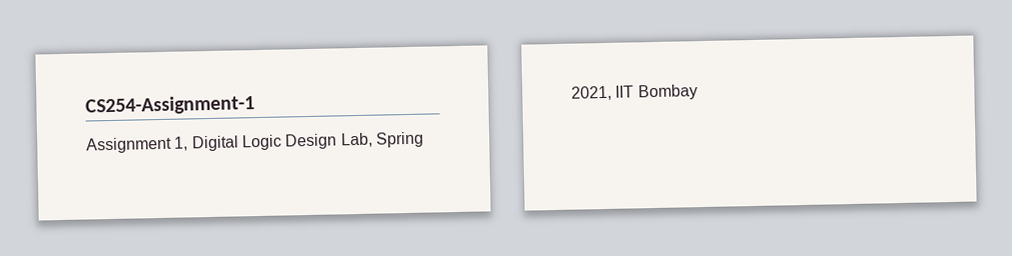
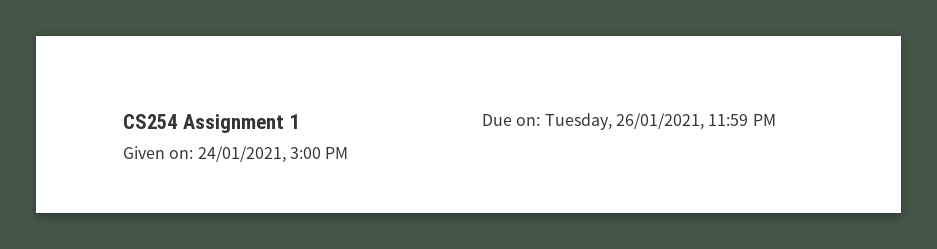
[85,95,255,116] [86,131,424,154] [571,84,698,101] CS254-Assignment-1 // Assignment 1, Digital Logic Design Lab, Spring 2021, IIT Bombay -> [123,114,300,133] [123,146,349,163] [482,113,776,130] CS254 Assignment 1 // Given on: 24/01/2021, 3:00 PM // Due on: Tuesday, 26/01/2021, 11:59 PM

